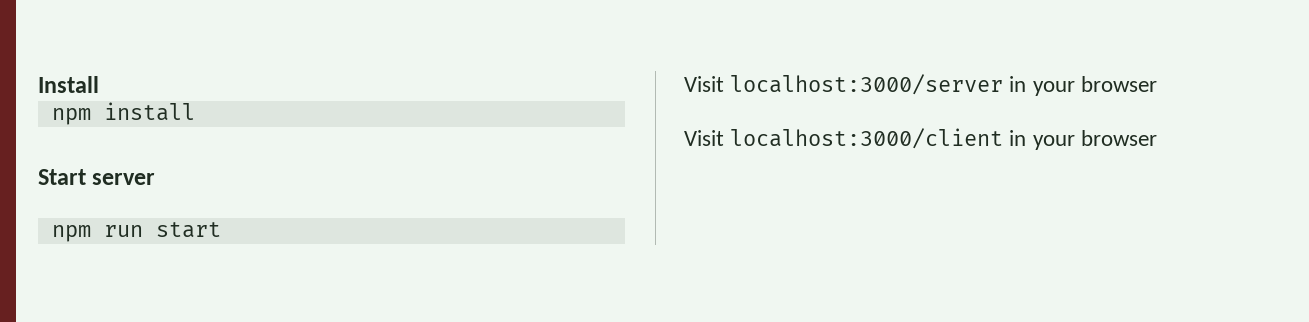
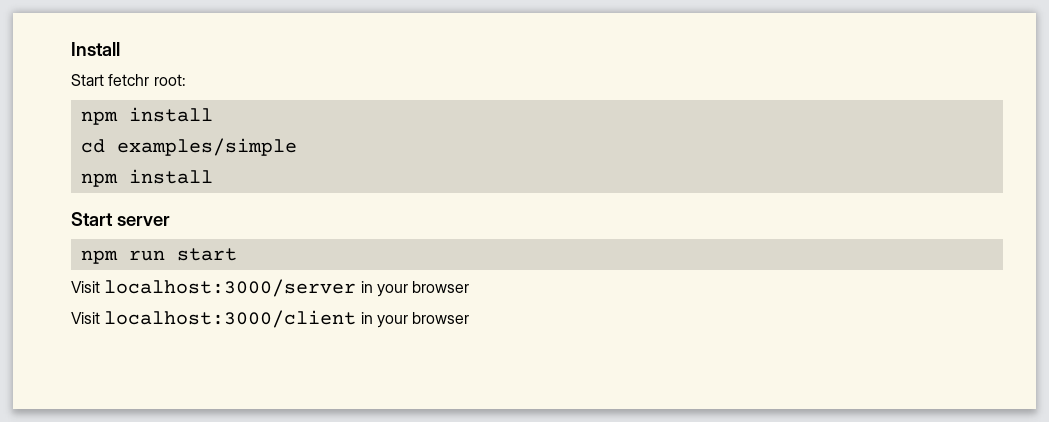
(99, 84) none -> [71,74,186,86] [80,107,213,125] [80,138,297,156] // Start fetchr root: // npm install // cd examples/simple

